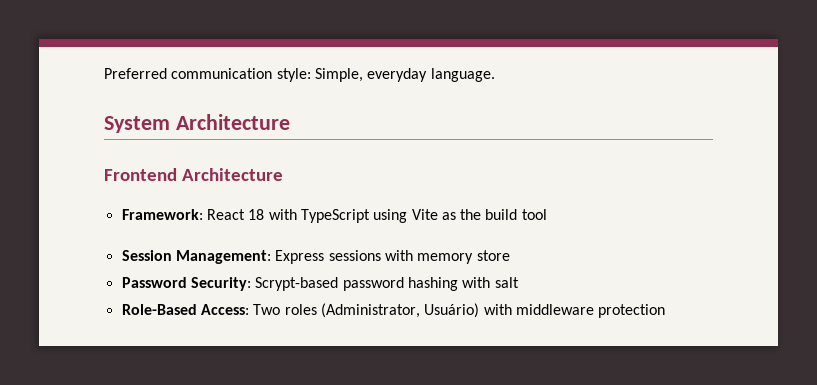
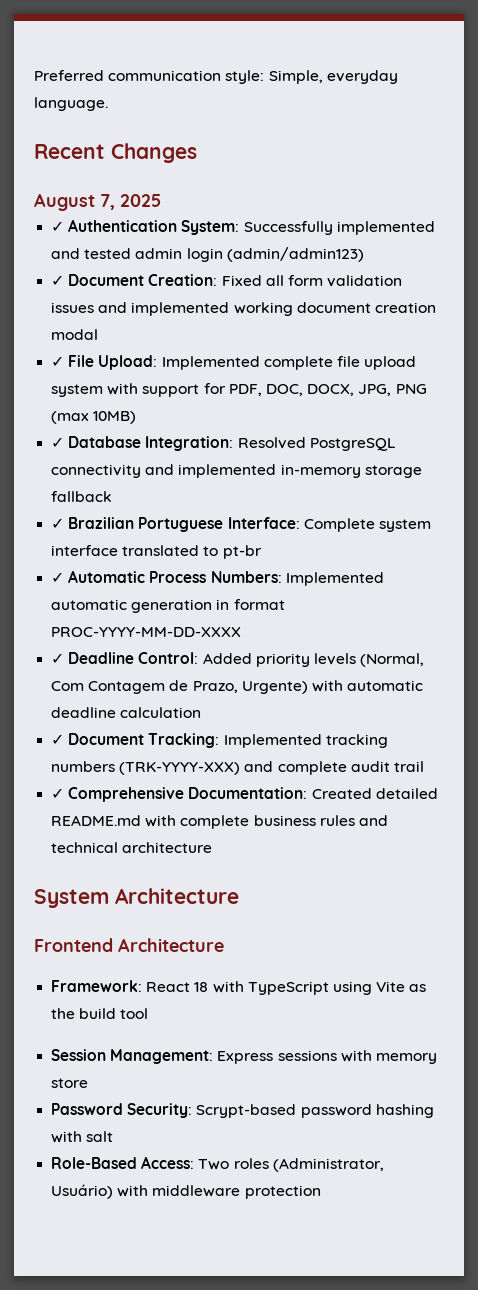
(495, 75) none -> [34,143,197,163] [34,193,161,211] [51,219,435,235] [51,247,364,262] [51,274,403,287] [51,302,436,316] [51,329,99,340] [51,355,417,370] [51,383,427,397] [51,411,137,424] [51,436,396,451] [51,464,422,478] [51,491,113,502] [51,517,431,532] [51,545,262,559] [51,570,384,586] [51,599,285,613] [51,627,242,637] [51,652,425,667] [51,680,424,694] [51,707,202,718] [51,733,388,748] [51,761,424,775] [51,787,438,802] [51,815,388,829] [51,842,213,853] // Recent Changes // August 7, 2025 // ✓ Authentication System: Successfully implemented and tested admin login (admin/admin123) // ✓ Document Creation: Fixed all form validation issues and implemented working document creation modal // ✓ File Upload: Implemented complete file upload system with support for PDF, DOC, DOCX, JPG, PNG (max 10MB) // ✓ Database Integration: Resolved PostgreSQL connectivity and implemented in-memory storage fallback // ✓ Brazilian Portuguese Interface: Complete system interface translated to pt-br // ✓ Automatic Process Numbers: Implemented automatic generation in format PROC-YYYY-MM-DD-XXXX // ✓ Deadline Control: Added priority levels (Normal, Com Contagem de Prazo, Urgente) with automatic deadline calculation // ✓ Document Tracking: Implemented tracking numbers (TRK-YYYY-XXX) and complete audit trail // ✓ Comprehensive Documentation: Created detailed README.md with complete business rules and technical architecture

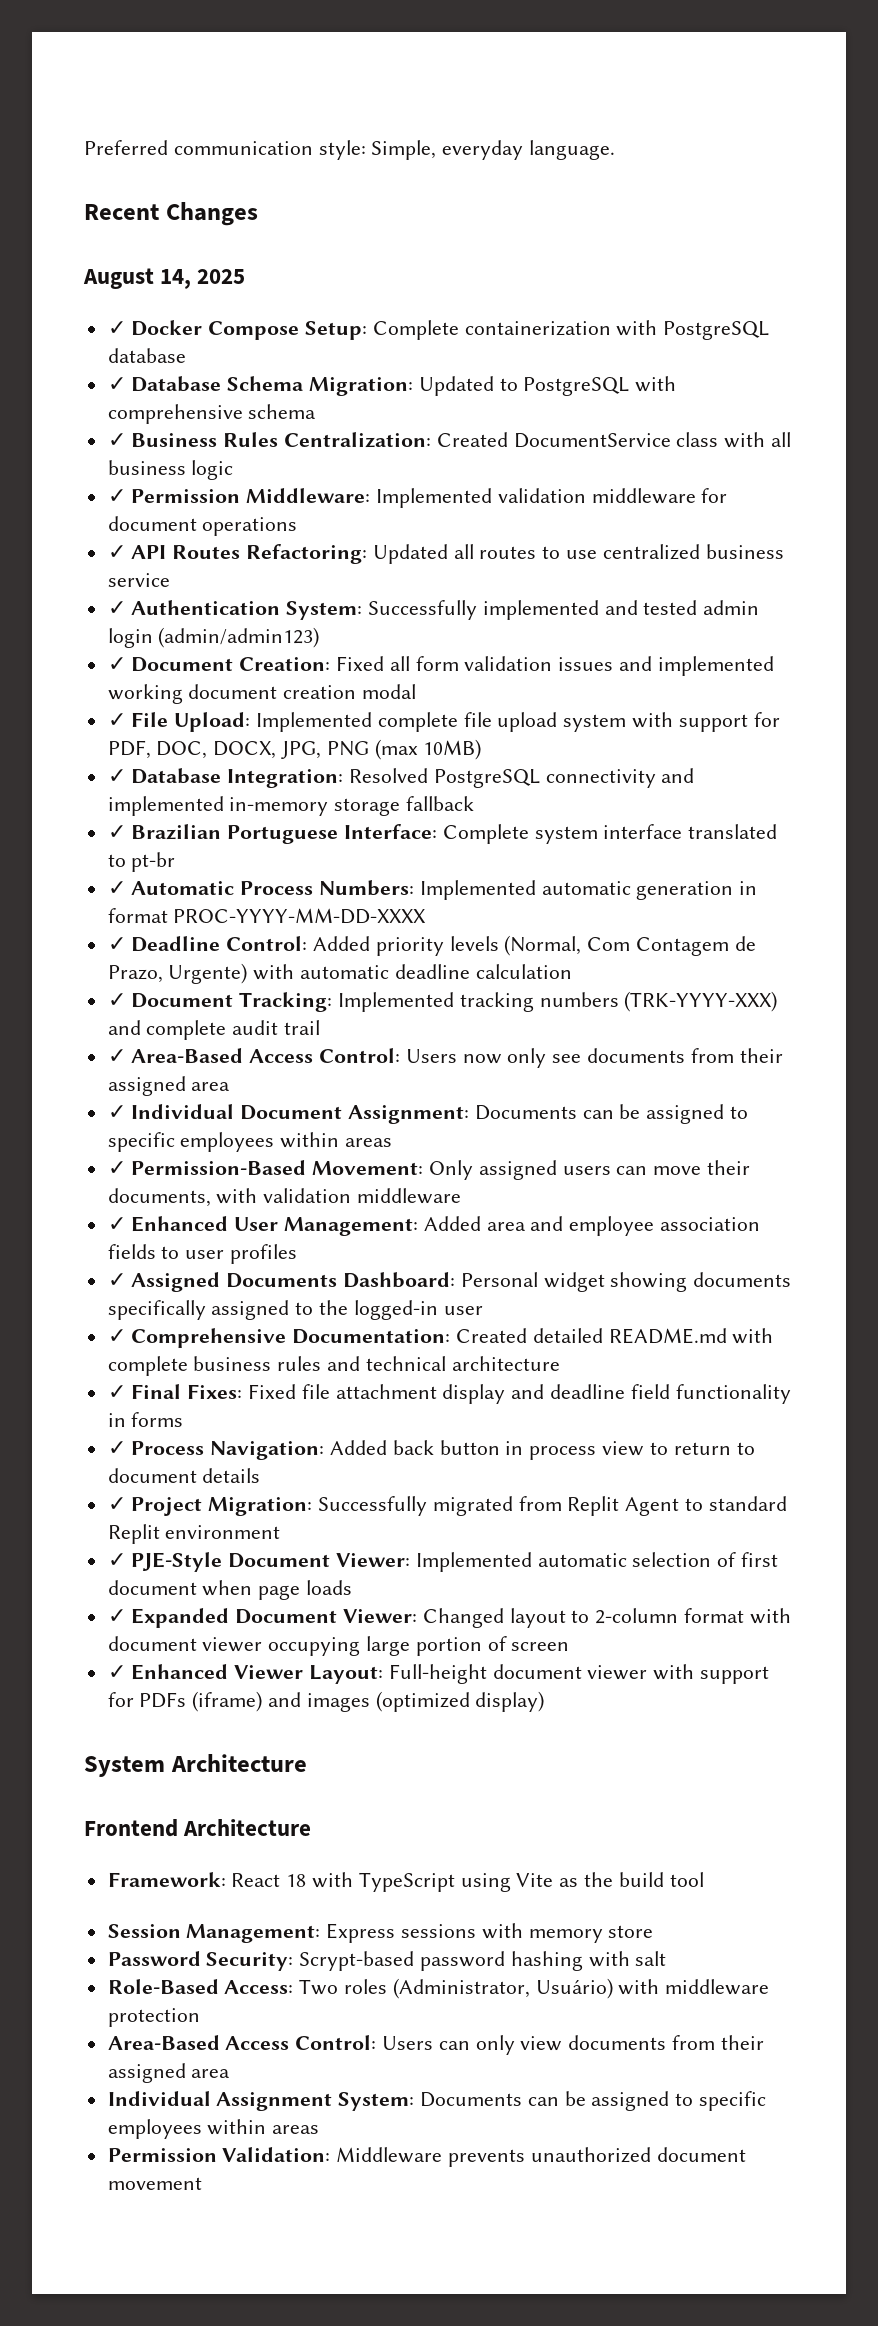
[100,194,115,210] 7, -> [160,269,192,289] 14,
(161, 200) none -> [107,320,770,340] [107,348,186,363] [107,376,677,396] [107,404,317,424] [107,432,792,448] [107,460,234,480] [107,488,728,508] [107,516,298,536] [107,544,784,564] [107,573,170,587] // ✓ Docker Compose Setup: Complete containerization with PostgreSQL database // ✓ Database Schema Migration: Updated to PostgreSQL with comprehensive schema // ✓ Business Rules Centralization: Created DocumentService class with all business logic // ✓ Permission Middleware: Implemented validation middleware for document operations // ✓ API Routes Refactoring: Updated all routes to use centralized business service
(424, 766) none -> [107,1048,783,1068] [107,1076,231,1096] [107,1104,749,1124] [107,1132,393,1152] [107,1160,751,1180] [107,1188,462,1207] [107,1216,761,1236] [107,1244,298,1264] [107,1272,792,1292] [107,1300,483,1320] // ✓ Area-Based Access Control: Users now only see documents from their assigned area // ✓ Individual Document Assignment: Documents can be assigned to specific employees within areas // ✓ Permission-Based Movement: Only assigned users can move their documents, with validation middleware // ✓ Enhanced User Management: Added area and employee association fields to user profiles // ✓ Assigned Documents Dashboard: Personal widget showing documents specifically assigned to the logged-in user
(213, 847) none -> [107,1384,791,1404] [107,1412,184,1427] [107,1440,755,1460] [107,1468,261,1483] [107,1496,787,1516] [107,1524,281,1544] [107,1552,779,1572] [107,1580,353,1600] [107,1608,791,1628] [107,1636,570,1656] [107,1664,770,1684] [107,1691,545,1712] // ✓ Final Fixes: Fixed file attachment display and deadline field functionality in forms // ✓ Process Navigation: Added back button in process view to return to document details // ✓ Project Migration: Successfully migrated from Replit Agent to standard Replit environment // ✓ PJE-Style Document Viewer: Implemented automatic selection of first document when page loads // ✓ Expanded Document Viewer: Changed layout to 2-column format with document viewer occupying large portion of screen // ✓ Enhanced Viewer Layout: Full-height document viewer with support for PDFs (iframe) and images (optimized display)
(321, 1192) none -> [107,2035,764,2055] [107,2063,231,2083] [107,2091,767,2111] [107,2119,320,2139] [107,2147,746,2167] [107,2177,202,2190] // Area-Based Access Control: Users can only view documents from their assigned area // Individual Assignment System: Documents can be assigned to specific employees within areas // Permission Validation: Middleware prevents unauthorized document movement

